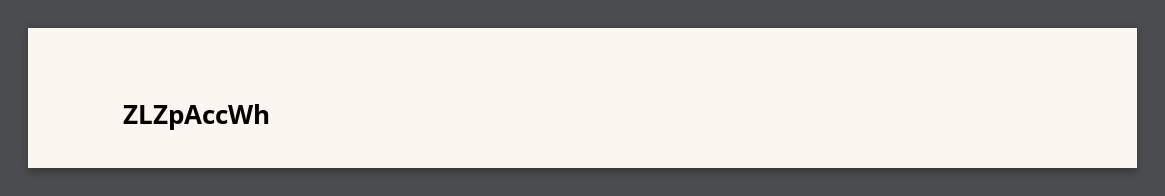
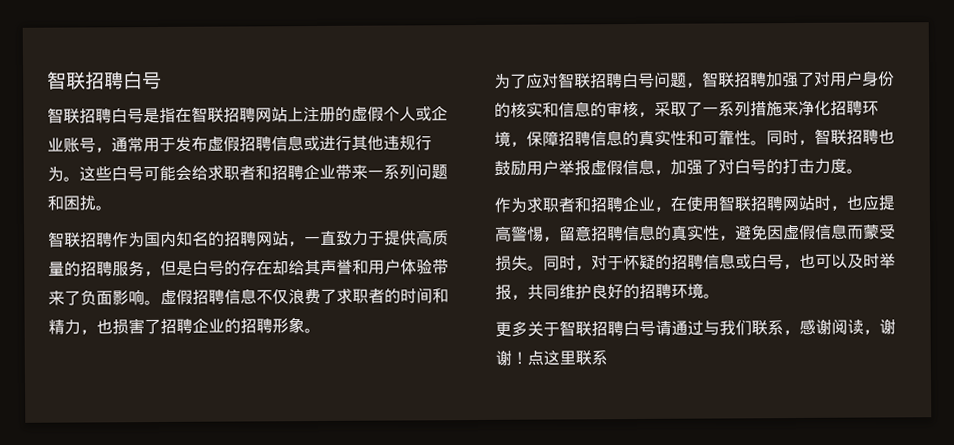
[123,104,270,130] ZLZpAccWh -> [47,71,162,90] [47,105,448,124] [47,135,432,153] [47,163,448,182] [47,195,112,211] [48,229,449,248] [48,259,449,277] [48,287,449,306] [48,317,321,335] [494,70,895,89] [494,99,879,118] [494,128,895,147] [494,158,863,176] [494,195,895,213] [495,223,896,242] [495,253,896,271] [495,282,720,300] [495,318,896,337] [495,349,608,366] 智联招聘白号 // 智联招聘白号是指在智联招聘网站上注册的虚假个人或企业账号，通常用于发布虚假招聘信息或进行其他违规行为。这些白号可能会给求职者和招聘企业带来一系列问题和困扰。 // 智联招聘作为国内知名的招聘网站，一直致力于提供高质量的招聘服务，但是白号的存在却给其声誉和用户体验带来了负面影响。虚假招聘信息不仅浪费了求职者的时间和精力，也损害了招聘企业的招聘形象。 // 为了应对智联招聘白号问题，智联招聘加强了对用户身份的核实和信息的审核，采取了一系列措施来净化招聘环境，保障招聘信息的真实性和可靠性。同时，智联招聘也鼓励用户举报虚假信息，加强了对白号的打击力度。 // 作为求职者和招聘企业，在使用智联招聘网站时，也应提高警惕，留意招聘信息的真实性，避免因虚假信息而蒙受损失。同时，对于怀疑的招聘信息或白号，也可以及时举报，共同维护良好的招聘环境。 // 更多关于智联招聘白号请通过与我们联系，感谢阅读，谢谢！点这里联系

